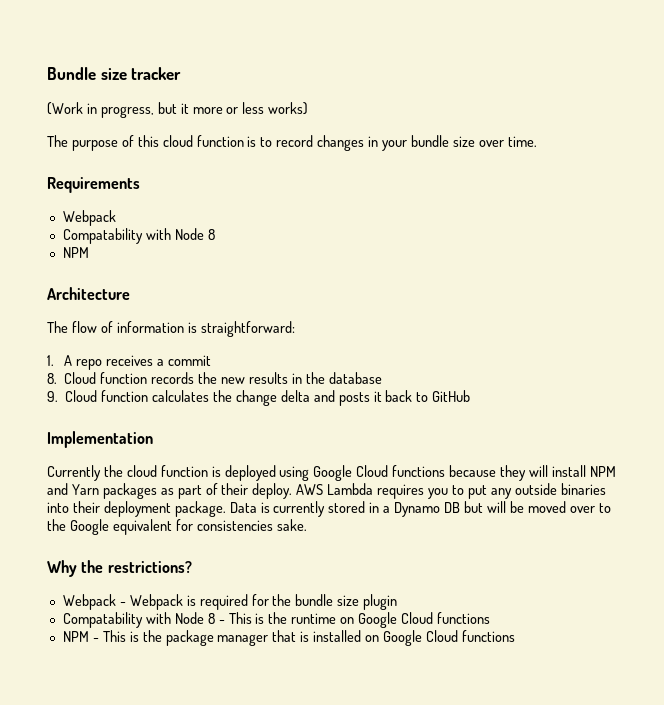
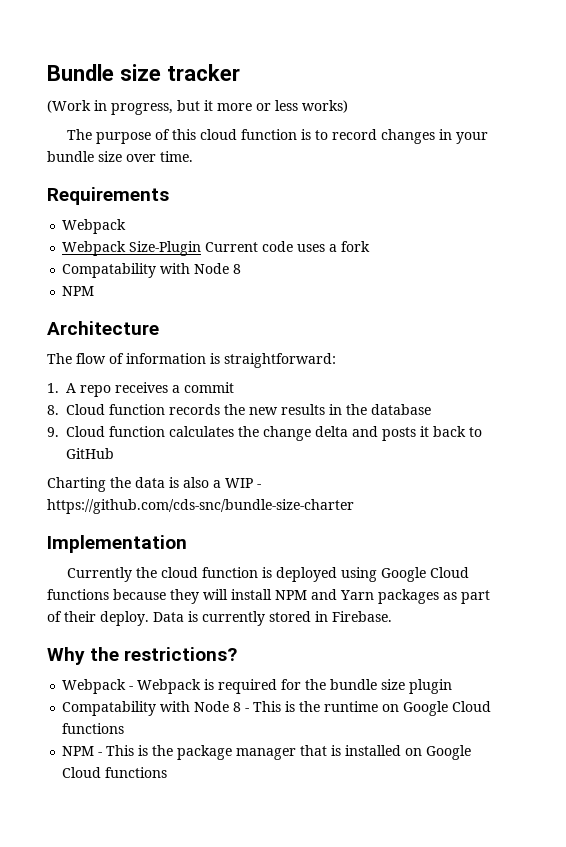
(116, 218) none -> [62,241,371,256] // Webpack Size-Plugin Current code uses a fork
(471, 396) none -> [47,477,261,492] [47,499,354,514] // Charting the data is also a WIP - https://github.com/cds-snc/bundle-size-charter
[296,483,606,499] [47,501,226,517] AWS Lambda requires you to put any outside binaries into their deployment package. -> (149, 618) none
[383,501,611,517] [47,519,307,535] a Dynamo DB but will be moved over to the Google equivalent for consistencies sake. -> [332,611,392,622] Firebase.

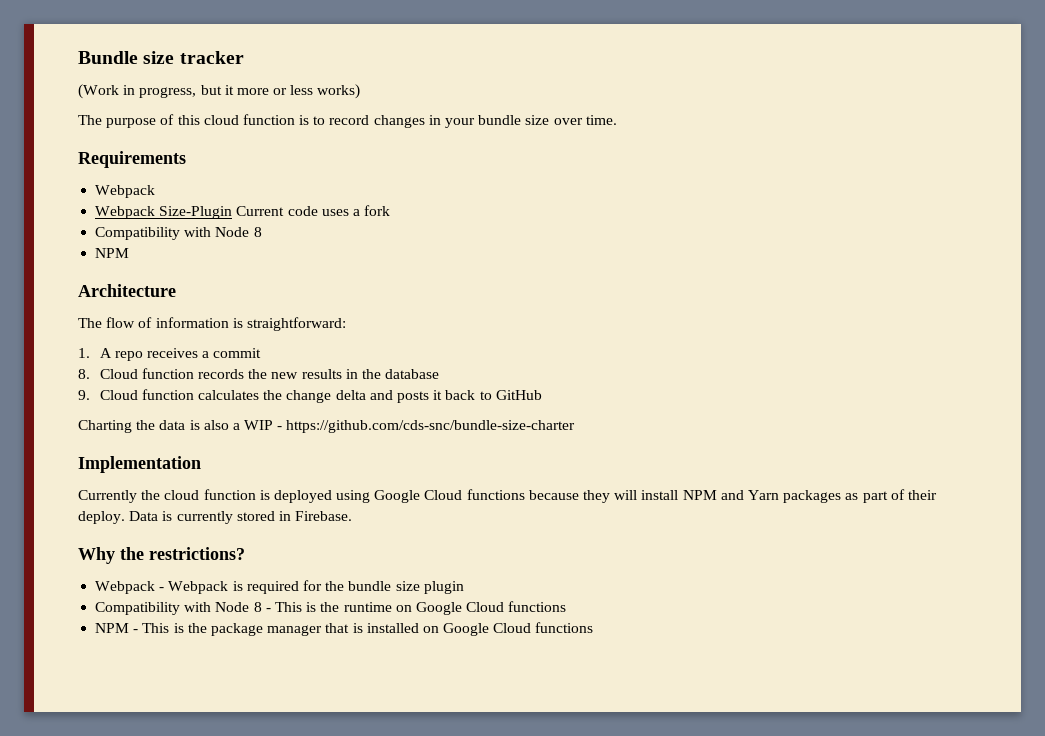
[62,263,157,278] Compatability -> [95,227,181,240] Compatibility
[62,701,157,716] Compatability -> [95,602,181,615] Compatibility

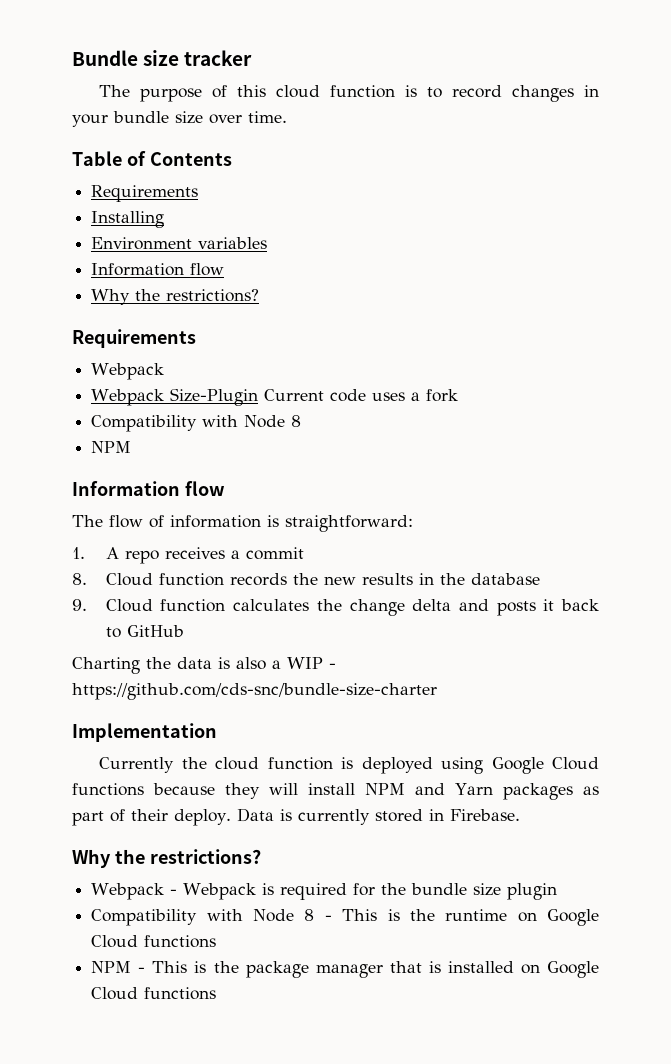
[78,84,361,99] // (Work in progress, but it more or less works) -> (253, 58) none
(617, 120) none -> [72,151,232,166] [91,185,199,202] [91,211,165,228] [91,237,268,250] [91,263,225,276] [91,289,260,305] // Table of Contents // Requirements // Installing // Environment variables // Information flow // Why the restrictions?
[78,284,176,297] Architecture -> [72,481,225,496] Information flow

